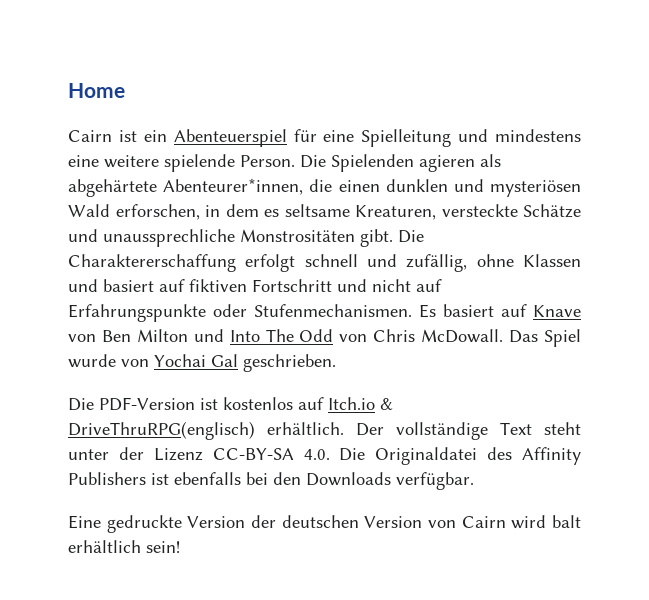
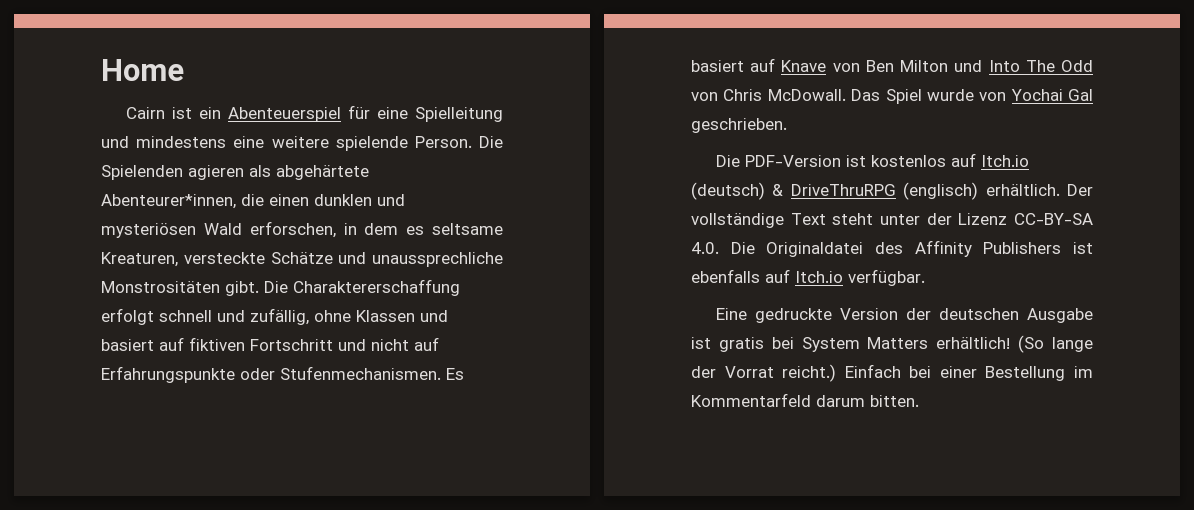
[380,398,393,410] [68,421,255,440] & DriveThruRPG(englisch) -> [691,182,979,200] (deutsch) & DriveThruRPG (englisch)
[246,472,391,486] bei den Downloads -> [765,269,843,283] auf Itch.io
[364,515,581,529] [68,540,180,553] Version von Cairn wird balt erhältlich sein! -> [1027,308,1093,323] [691,335,1093,353] [691,364,1093,382] [691,393,919,407] Ausgabe ist gratis bei System Matters erhältlich! (So lange der Vorrat reicht.) Einfach bei einer Bestellung im Kommentarfeld darum bitten.

